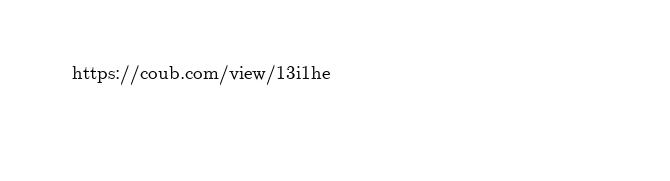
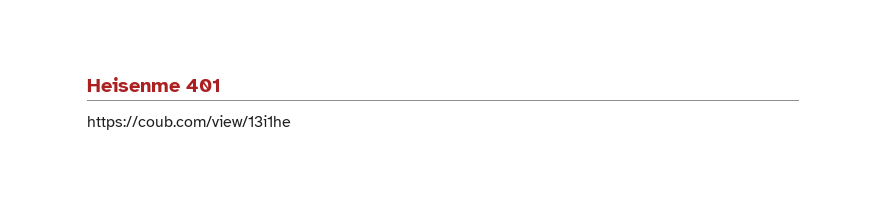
(72, 75) none -> [87,77,221,92] Heisenme 401 //

